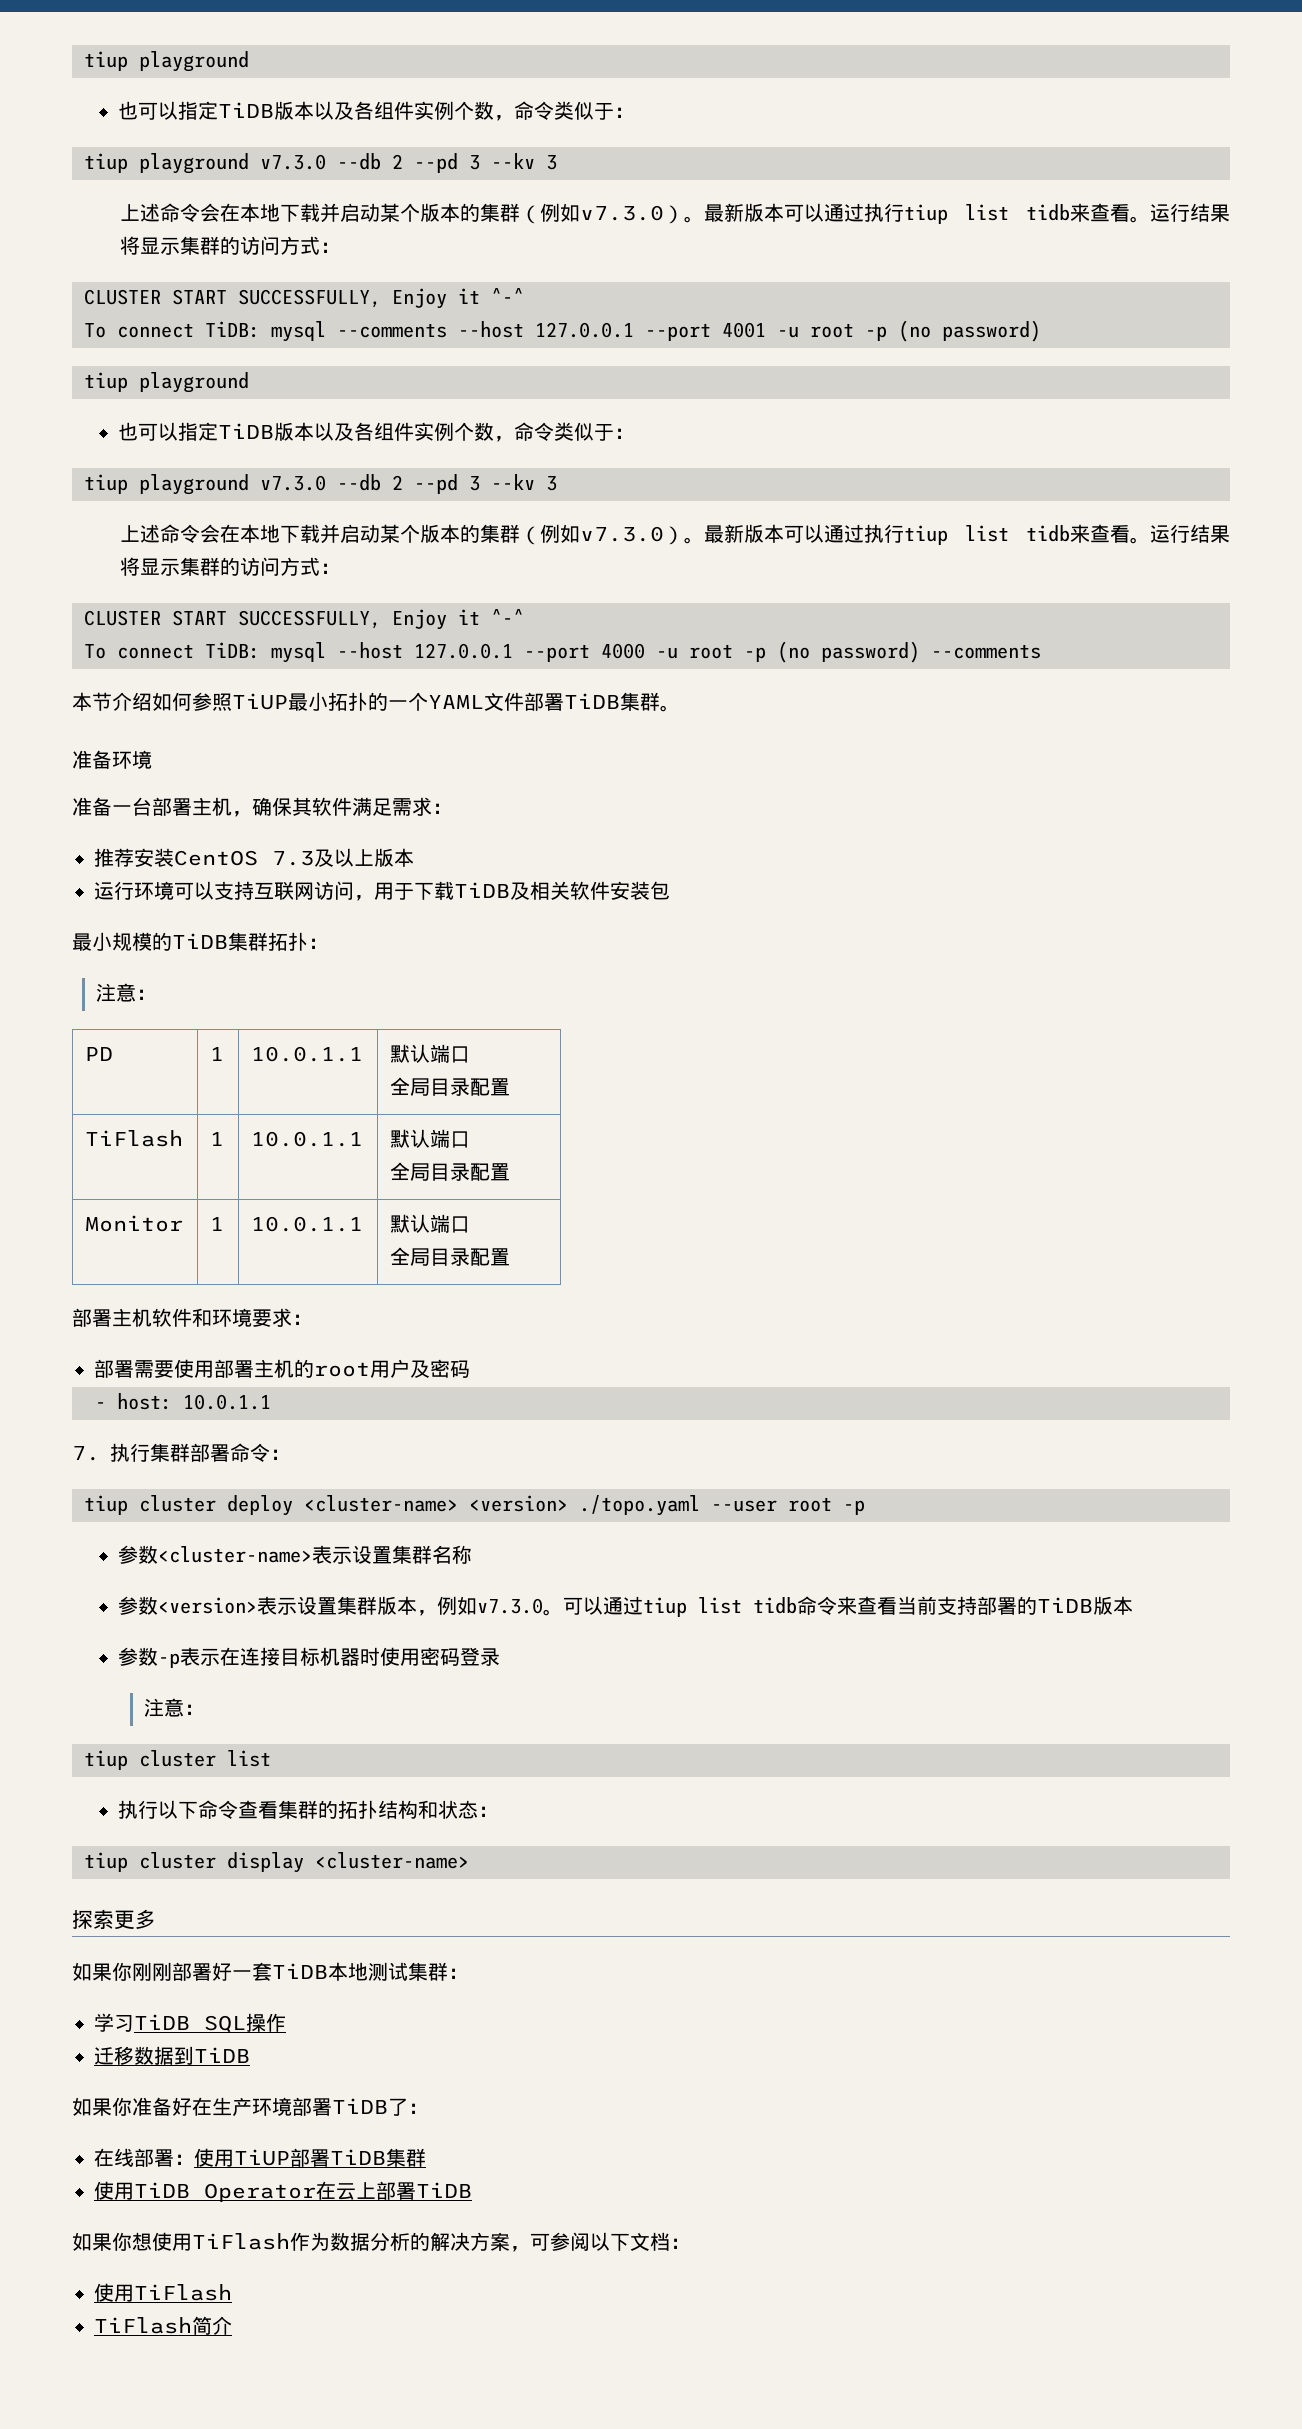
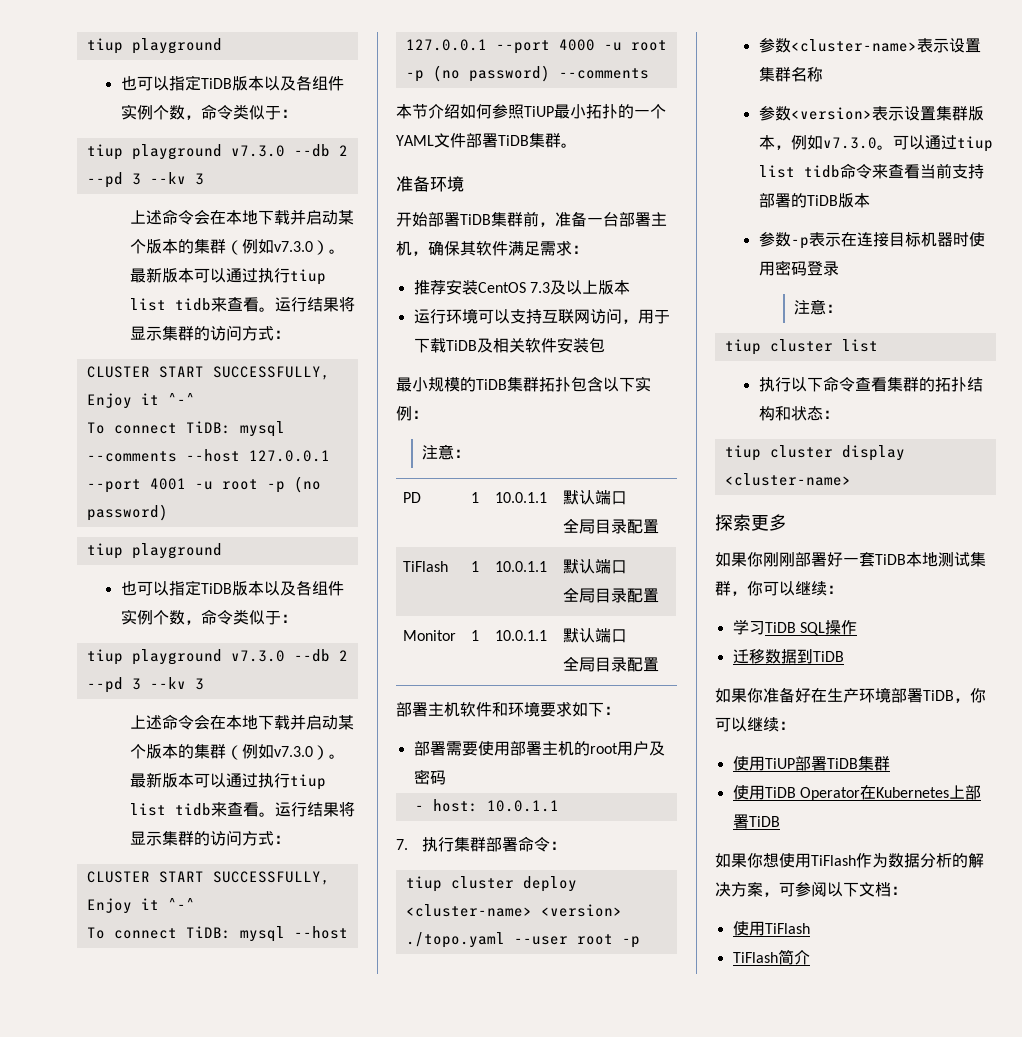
(152, 759) none -> [396,211,555,227] 开始部署TiDB集群前，
(308, 941) none -> [571,376,651,392] [396,406,412,421] 包含以下实例
(292, 1317) none -> [572,702,604,717] 如下
(448, 1971) none -> [731,581,827,596] ，你可以继续
[388,2098,428,2116] [94,2148,194,2167] 了： // 在线部署： -> [954,688,986,703] [715,717,795,732] ，你可以继续： //
[336,2183,356,2200] 云 -> [875,787,949,798] Kubernetes

